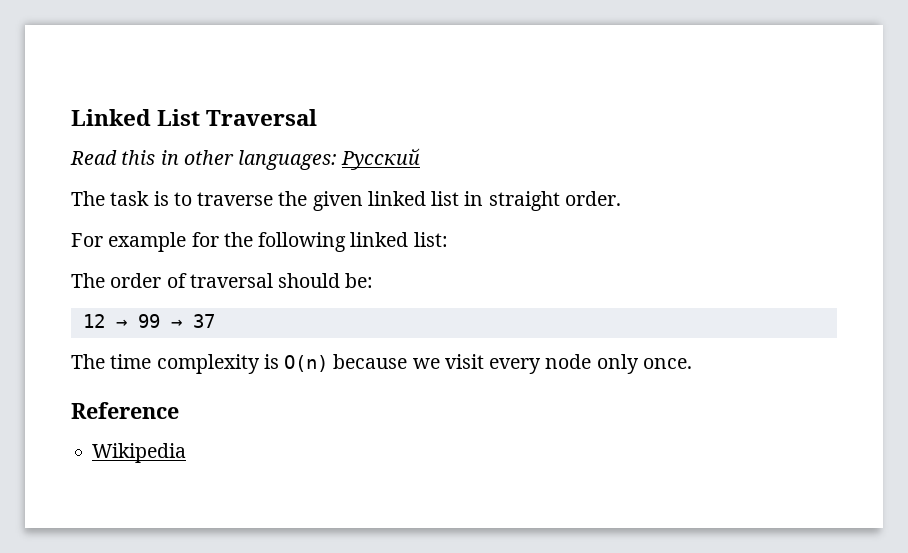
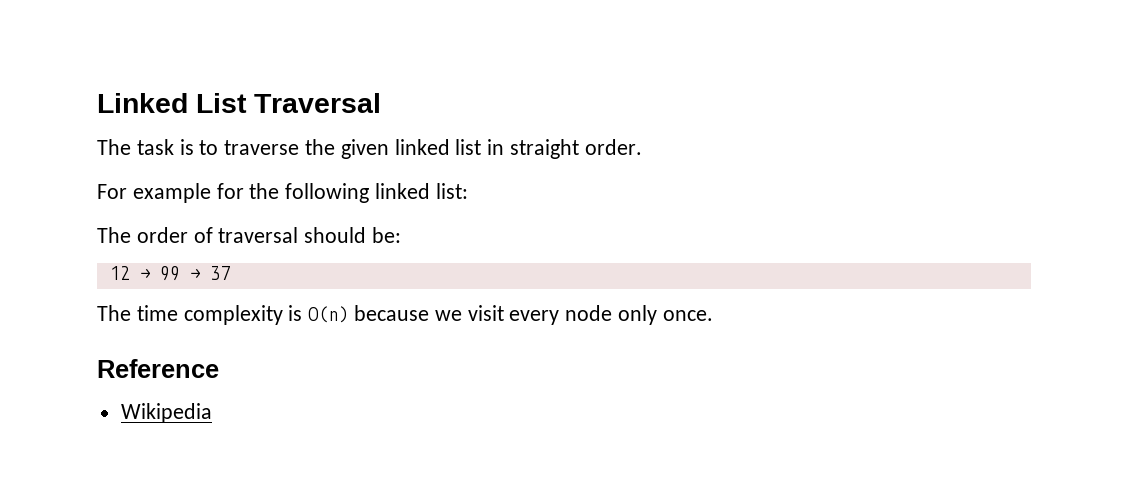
[70,148,421,170] // Read this in other languages: Русский -> (381, 103) none

